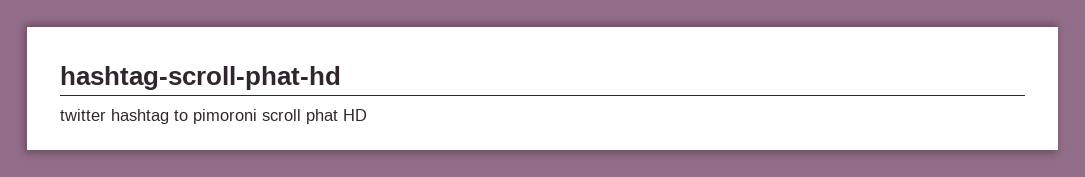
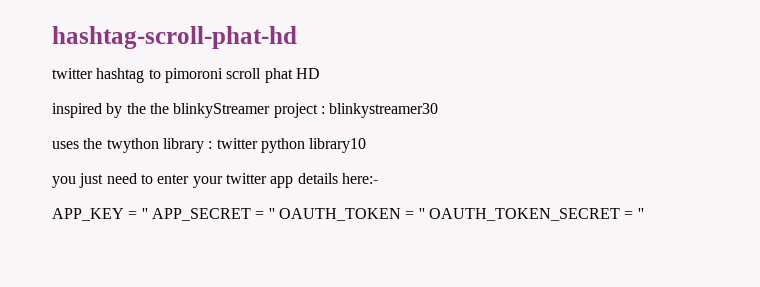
(367, 115) none -> [52,103,439,118] [52,138,367,153] [52,173,378,188] [52,208,644,221] // inspired by the the blinkyStreamer project : blinkystreamer30 // uses the twython library : twitter python library10 // you just need to enter your twitter app details here:- // APP_KEY = '' APP_SECRET = '' OAUTH_TOKEN = '' OAUTH_TOKEN_SECRET = ''

